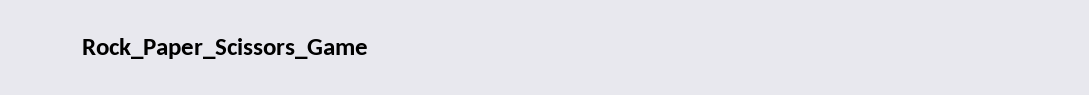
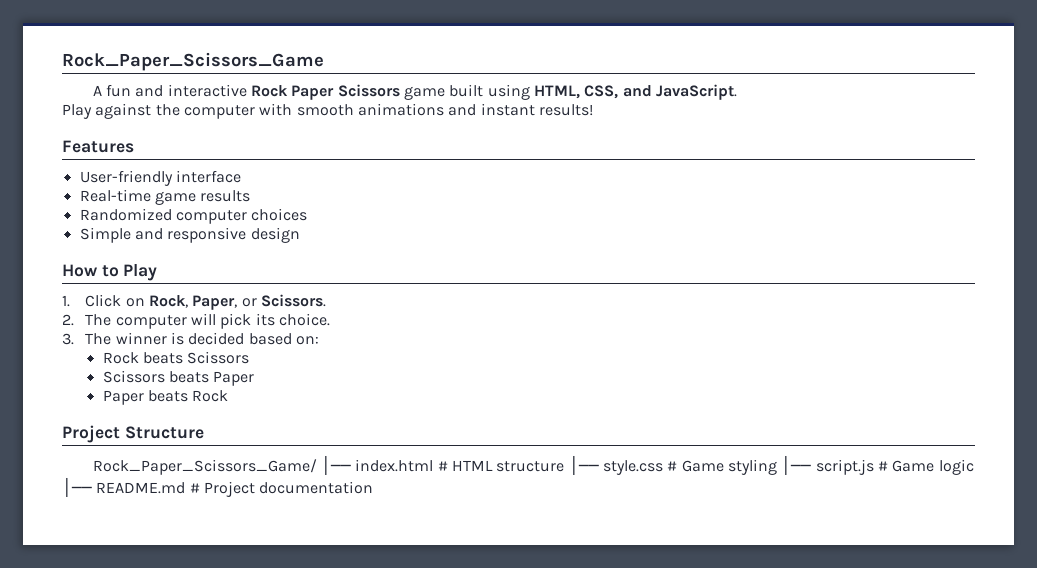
(368, 48) none -> [92,84,738,100] [62,103,593,119] [62,140,134,153] [79,170,241,186] [79,189,251,205] [79,208,308,224] [79,227,300,243] [62,264,158,281] [62,294,326,310] [62,313,330,329] [62,332,319,345] [102,351,250,364] [102,370,255,386] [102,390,229,405] [62,425,204,443] [92,455,974,475] [62,477,374,497] // A fun and interactive Rock Paper Scissors game built using HTML, CSS, and JavaScript. // Play against the computer with smooth animations and instant results! // Features // User-friendly interface // Real-time game results // Randomized computer choices // Simple and responsive design // How to Play // 1. Click on Rock, Paper, or Scissors. // 2. The computer will pick its choice. // 3. The winner is decided based on: // Rock beats Scissors // Scissors beats Paper // Paper beats Rock // Project Structure // Rock_Paper_Scissors_Game/ │── index.html # HTML structure │── style.css # Game styling │── script.js # Game logic │── README.md # Project documentation

